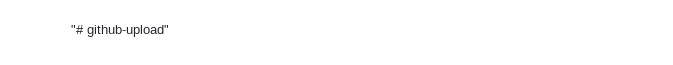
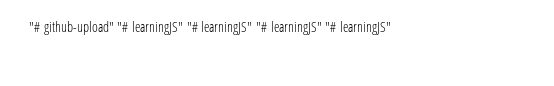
(169, 31) none -> [117,21,391,35] "# learningJS" "# learningJS" "# learningJS" "# learningJS"

